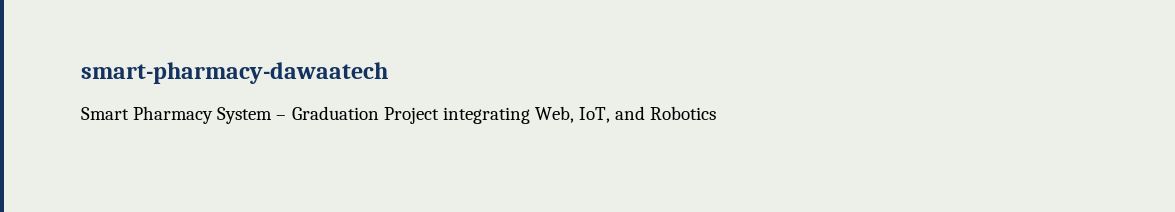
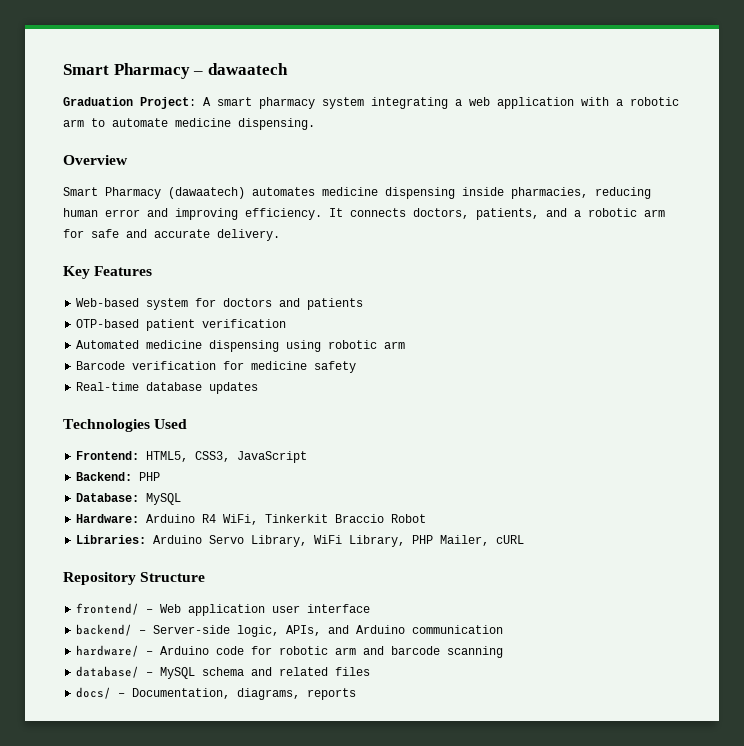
[81,62,388,84] [81,106,717,124] smart-pharmacy-dawaatech // Smart Pharmacy System – Graduation Project integrating Web, IoT, and Robotics -> [63,63,288,79] [63,97,679,109] [63,118,315,130] [63,155,128,165] [63,187,651,199] [63,208,665,220] [63,229,280,241] [63,266,153,279] [76,298,364,310] [76,319,287,331] [76,340,406,352] [76,361,357,373] [76,382,259,394] [63,419,188,432] [76,451,308,463] [76,472,161,481] [76,493,182,505] [76,514,427,525] [76,535,525,547] [63,572,206,585] [76,603,371,616] [76,624,504,637] [76,645,504,658] [76,666,371,679] [76,687,357,700] Smart Pharmacy – dawaatech // Graduation Project: A smart pharmacy system integrating a web application with a robotic arm to automate medicine dispensing. // Overview // Smart Pharmacy (dawaatech) automates medicine dispensing inside pharmacies, reducing human error and improving efficiency. It connects doctors, patients, and a robotic arm for safe and accurate delivery. // Key Features // Web-based system for doctors and patients // OTP-based patient verification // Automated medicine dispensing using robotic arm // Barcode verification for medicine safety // Real-time database updates // Technologies Used // Frontend: HTML5, CSS3, JavaScript // Backend: PHP // Database: MySQL // Hardware: Arduino R4 WiFi, Tinkerkit Braccio Robot // Libraries: Arduino Servo Library, WiFi Library, PHP Mailer, cURL // Repository Structure // frontend/ – Web application user interface // backend/ – Server-side logic, APIs, and Arduino communication // hardware/ – Arduino code for robotic arm and barcode scanning // database/ – MySQL schema and related files // docs/ – Documentation, diagrams, reports

